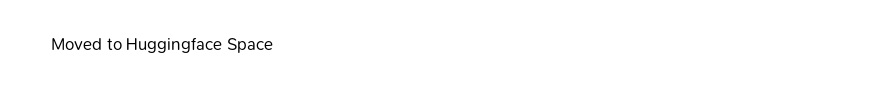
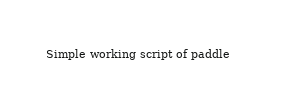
[51,37,273,53] Moved to Huggingface Space -> [46,49,230,60] Simple working script of paddle

